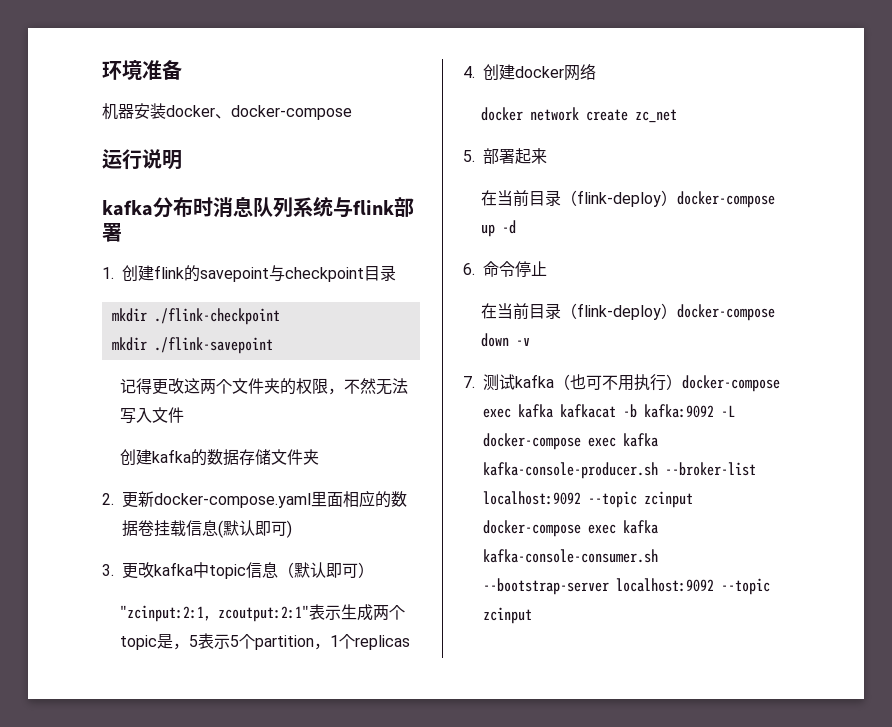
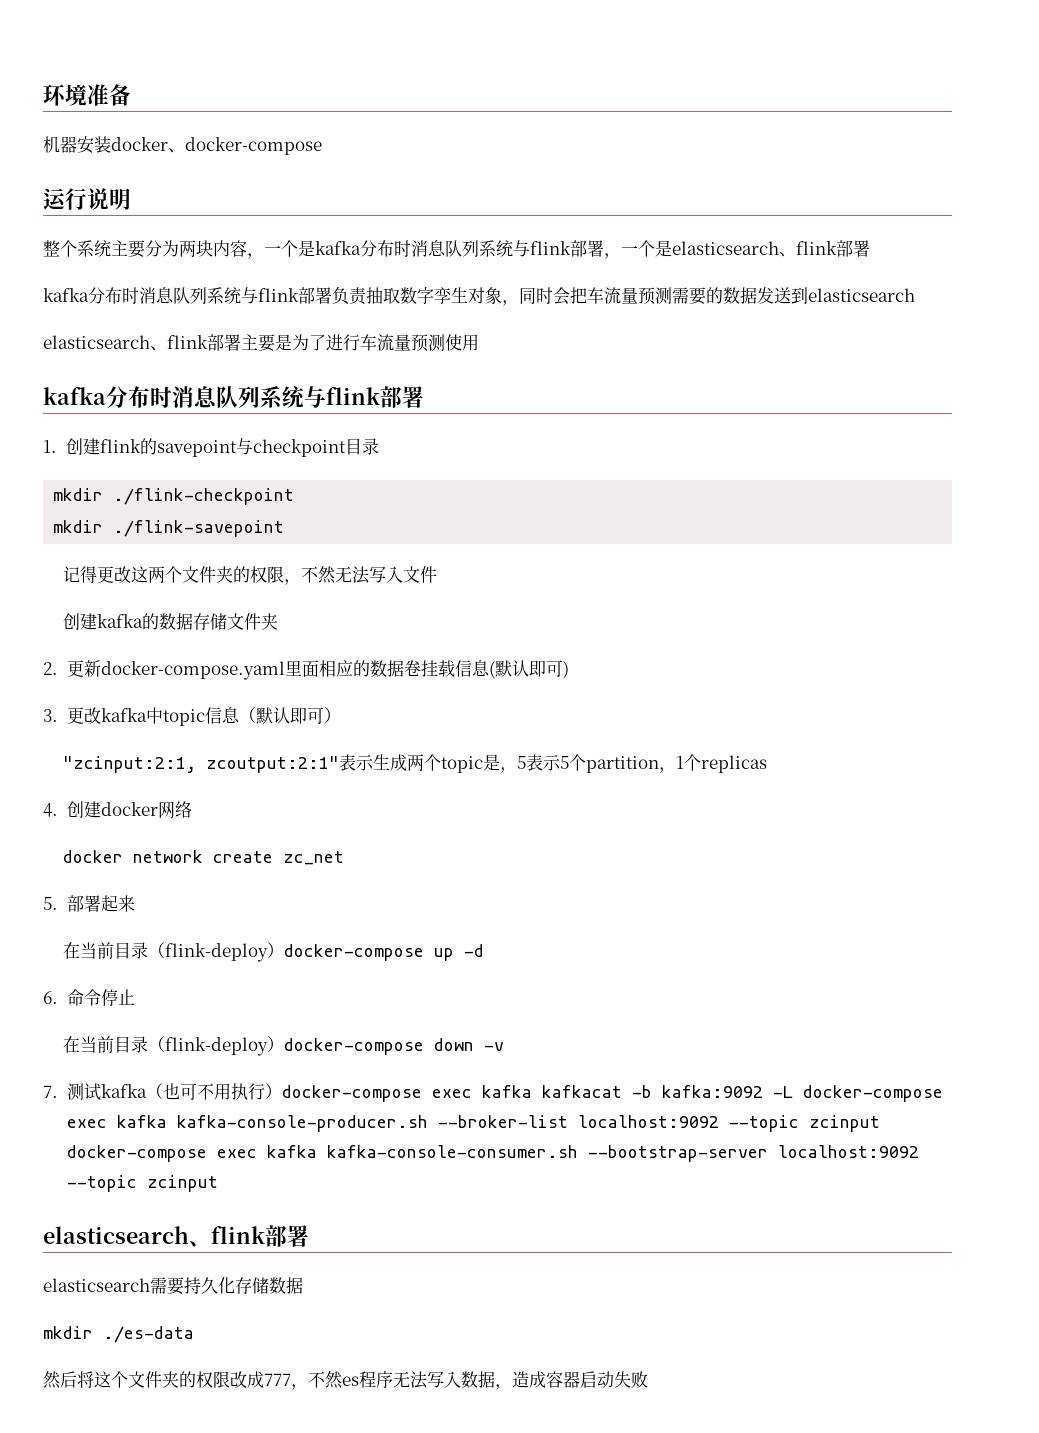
(182, 160) none -> [43,240,870,259] [43,287,915,306] [43,334,479,352] // 整个系统主要分为两块内容，一个是kafka分布时消息队列系统与flink部署，一个是elasticsearch、flink部署 // kafka分布时消息队列系统与flink部署负责抽取数字孪生对象，同时会把车流量预测需要的数据发送到elasticsearch // elasticsearch、flink部署主要是为了进行车流量预测使用
(532, 615) none -> [43,1225,309,1247] [43,1277,303,1295] [43,1326,194,1343] [43,1371,648,1390] // elasticsearch、flink部署 // elasticsearch需要持久化存储数据 // mkdir ./es-data // 然后将这个文件夹的权限改成777，不然es程序无法写入数据，造成容器启动失败

